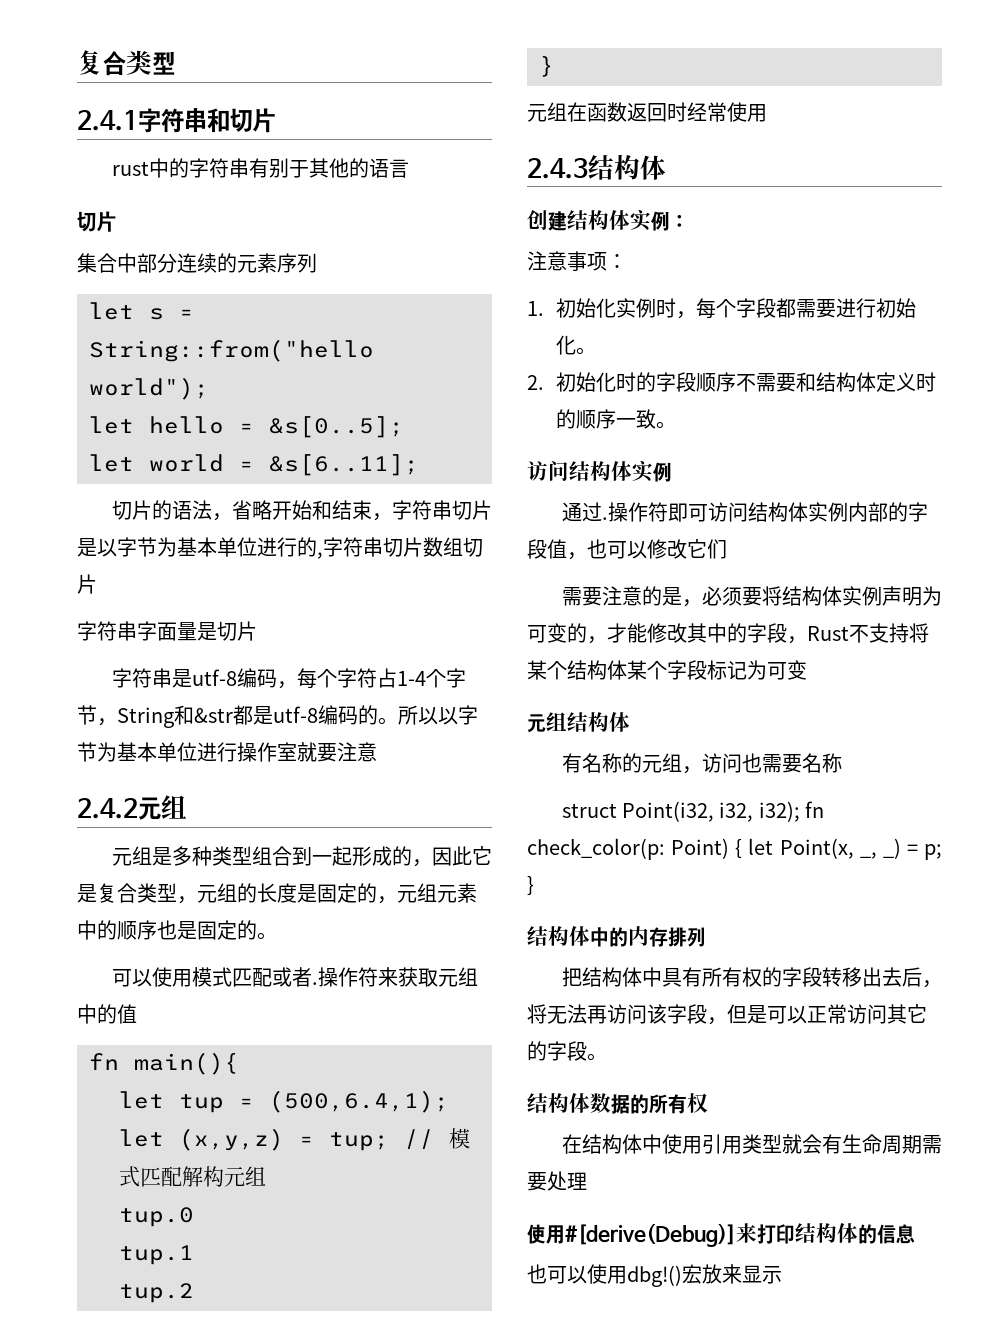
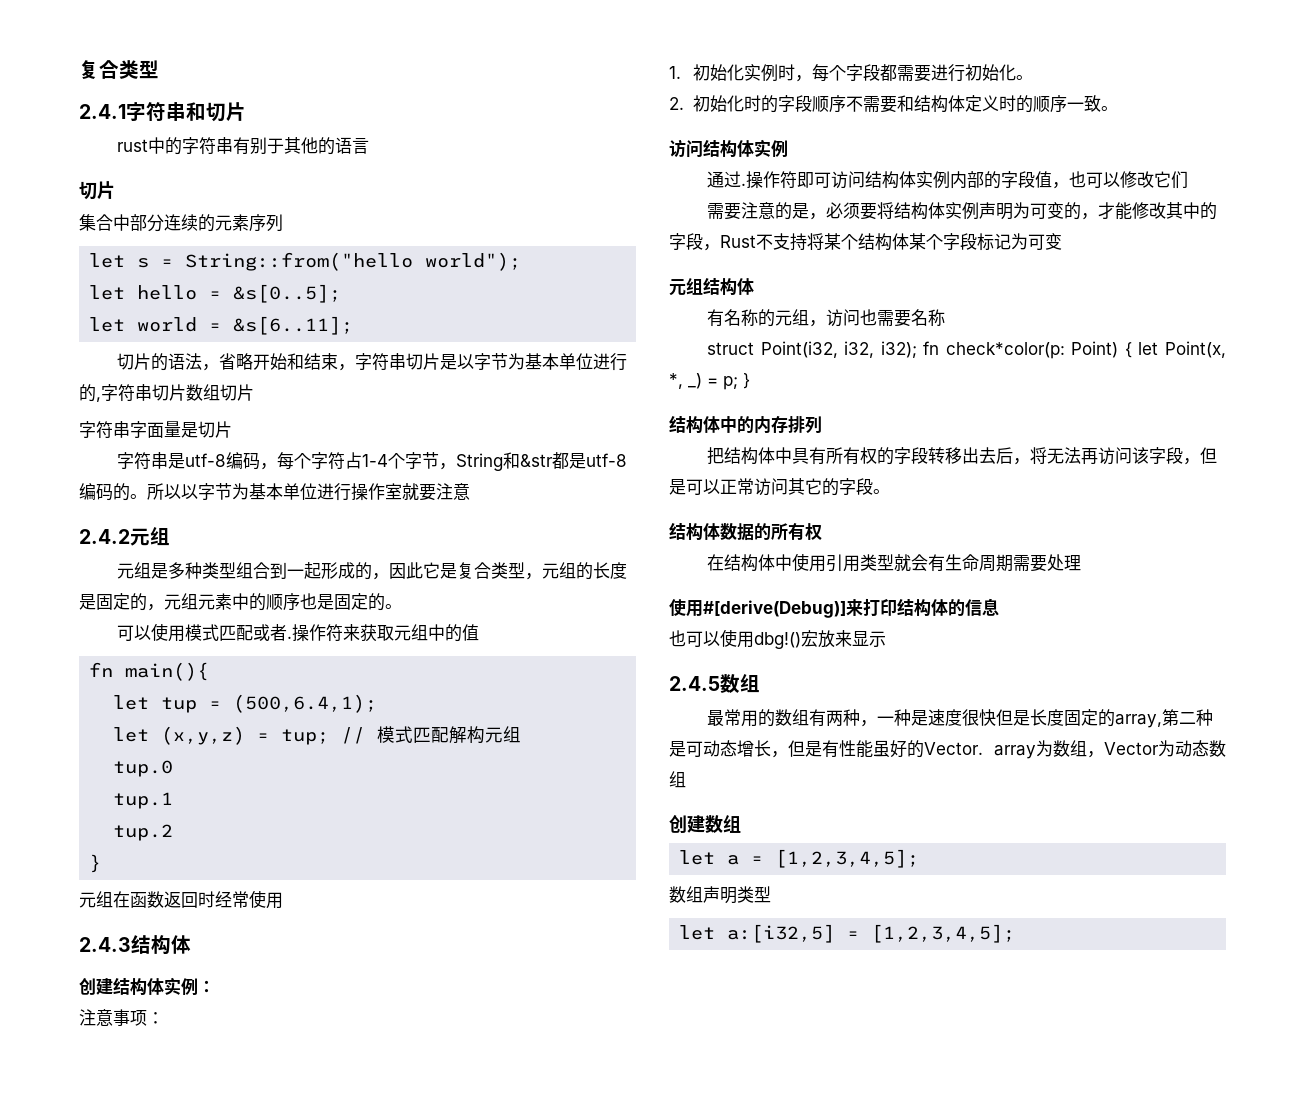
[527,838,665,860] check_color(p: -> [945,342,1065,359] check*color(p:
[859,852,877,859] _, -> [669,373,683,389] *,
(782, 1275) none -> [669,674,760,693] [707,709,1214,728] [669,740,1226,759] [669,771,686,788] [669,815,741,833] [679,849,920,868] [669,886,771,904] [679,924,1016,943] // 2.4.5数组 // 最常用的数组有两种，一种是速度很快但是长度固定的array,第二种是可动态增长，但是有性能虽好的Vector. array为数组，Vector为动态数组 // 创建数组 // let a = [1,2,3,4,5]; // 数组声明类型 // let a:[i32,5] = [1,2,3,4,5];

